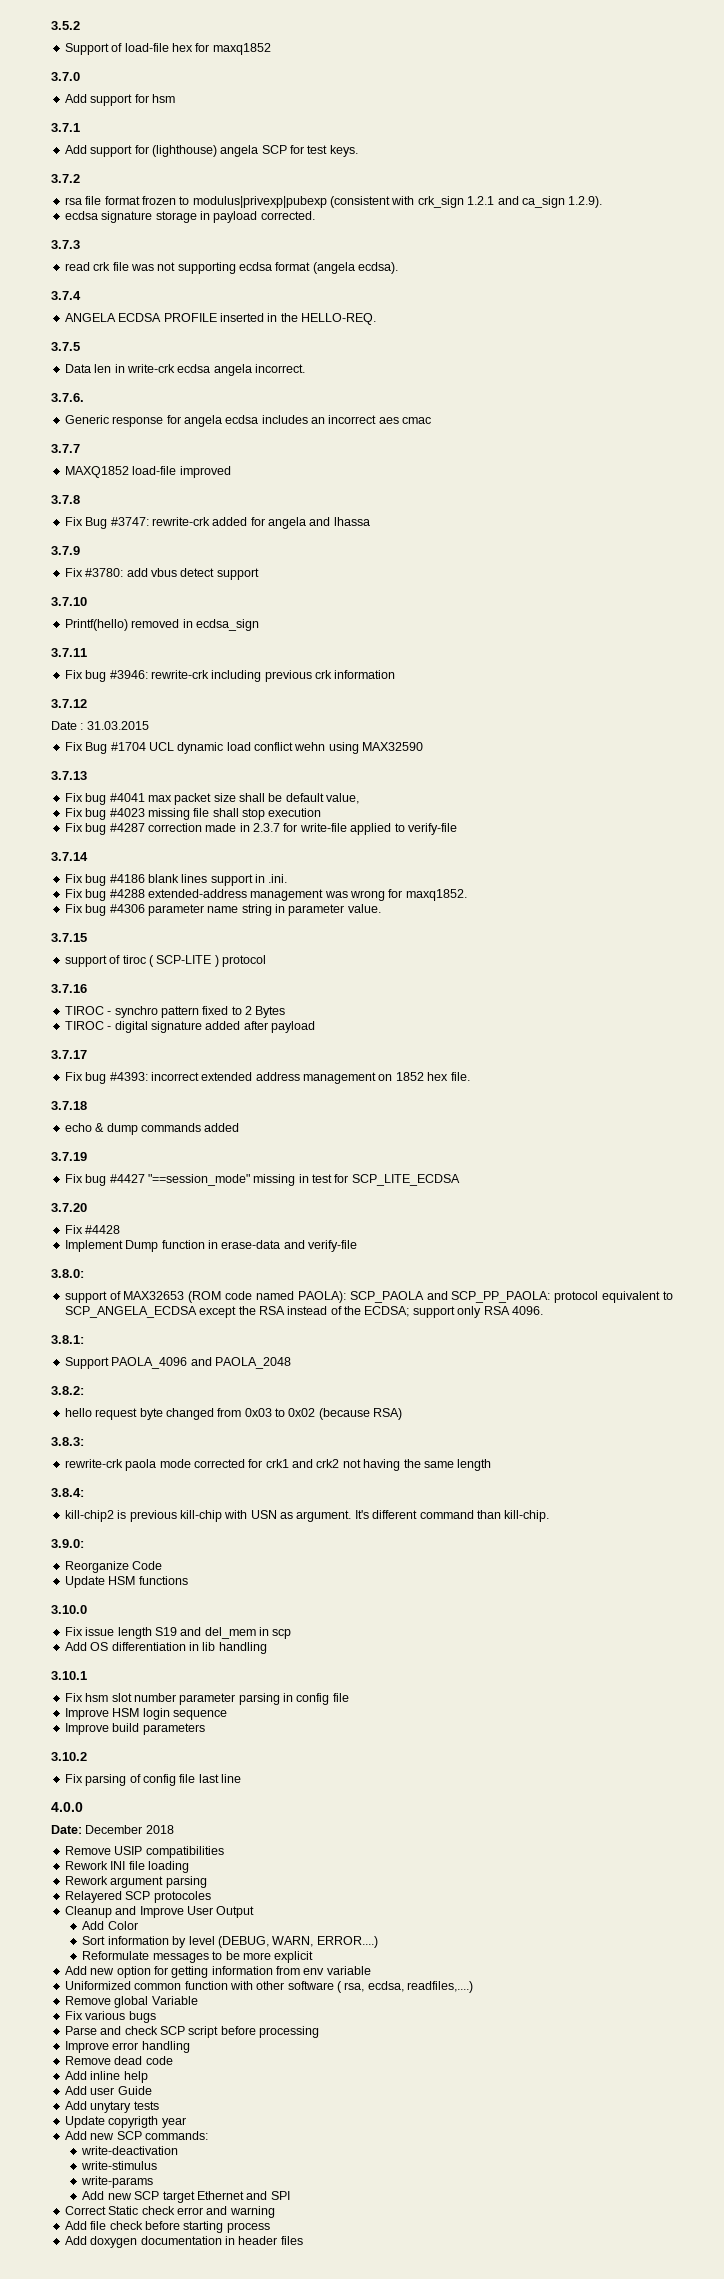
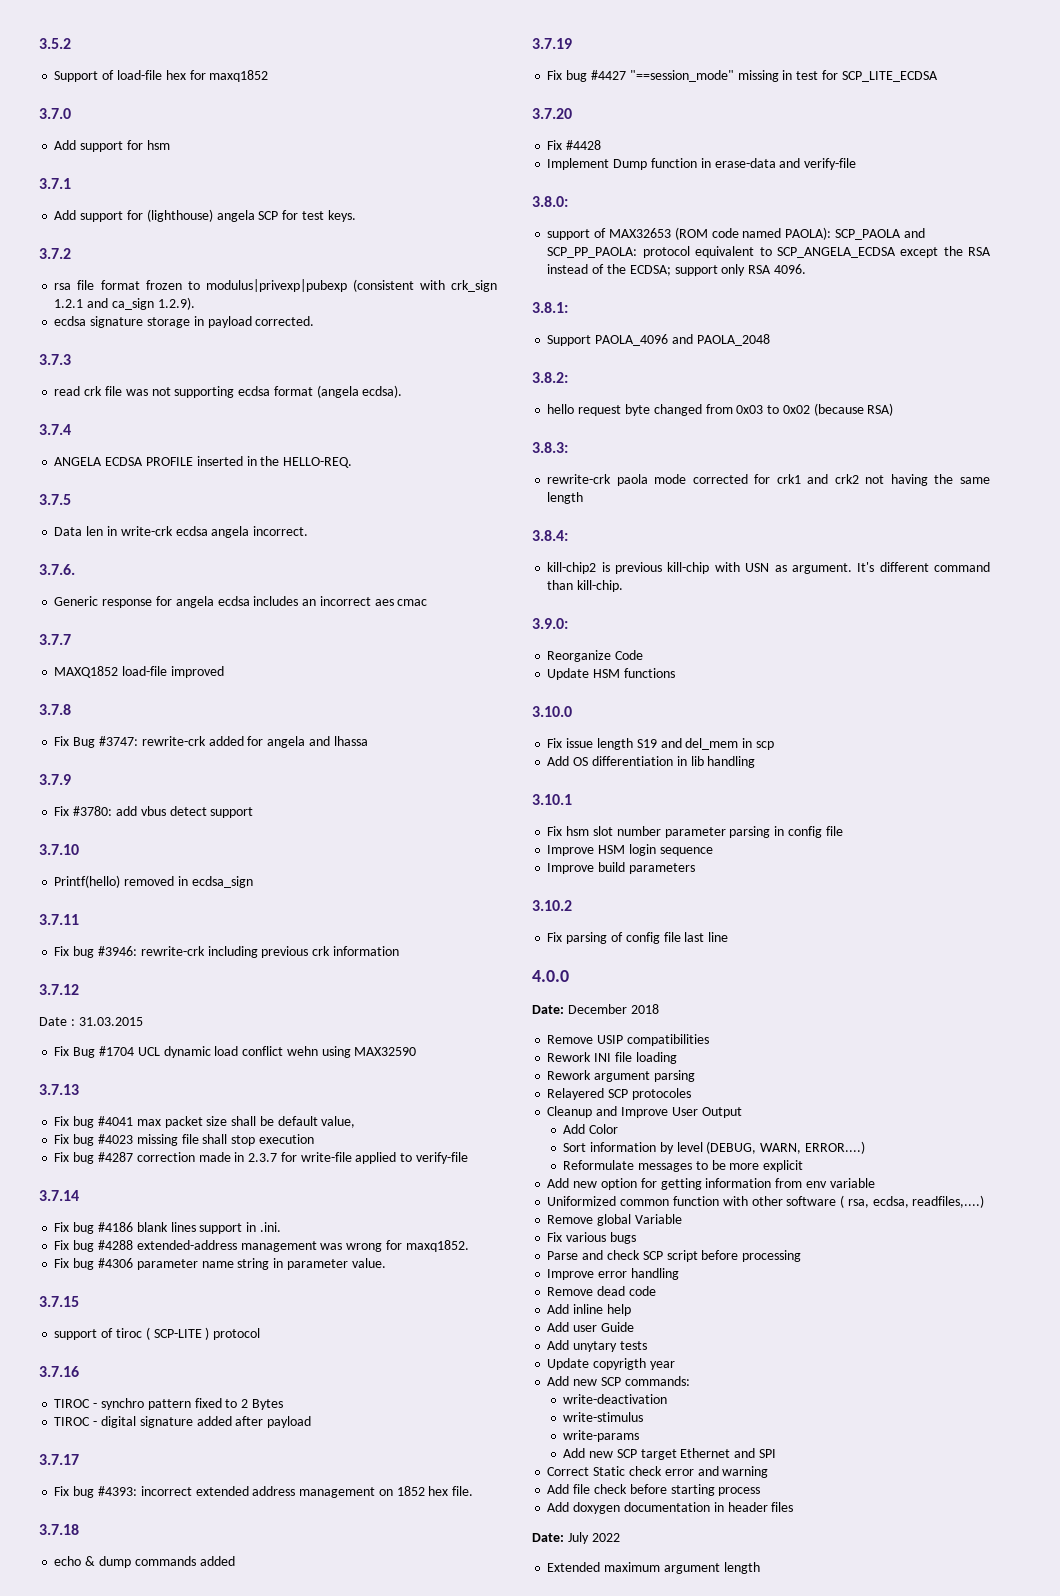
(303, 2240) none -> [532,1532,620,1544] [547,1562,760,1574] // Date: July 2022 // Extended maximum argument length

